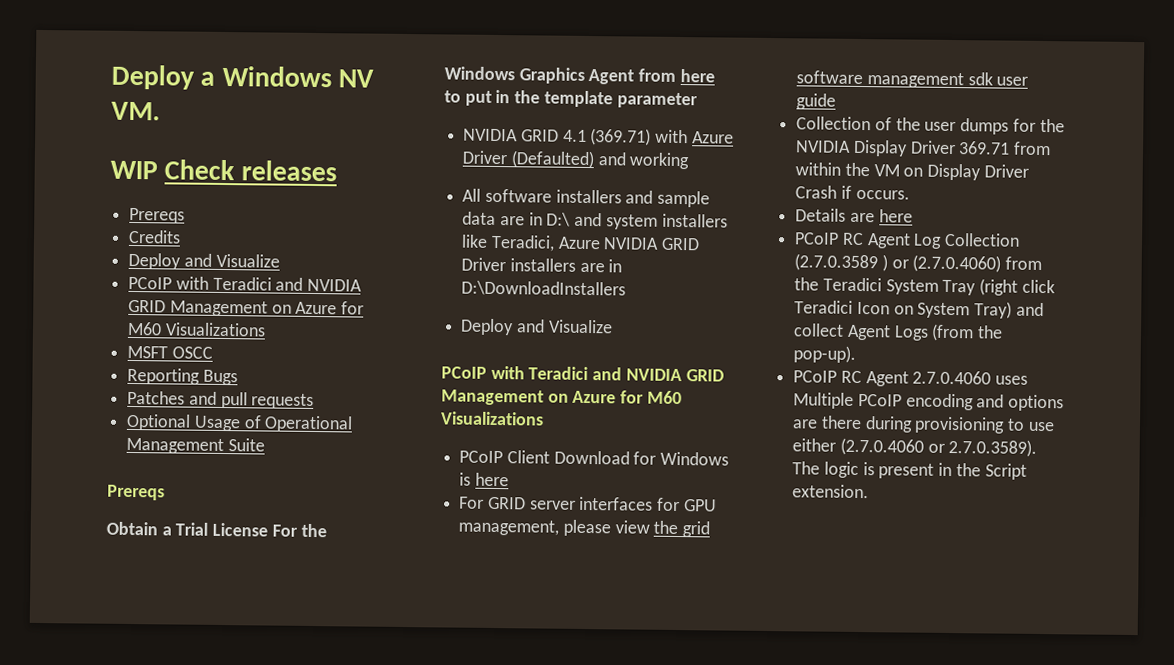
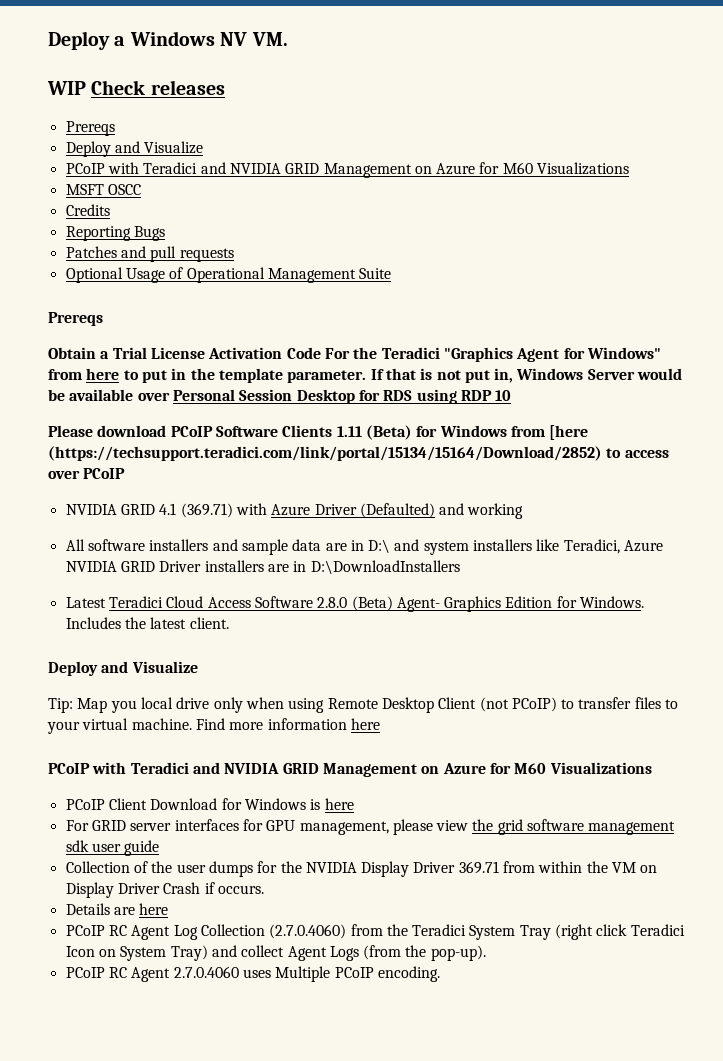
[128,229,182,244] // Credits -> (115, 128) none
(213, 352) none -> [65,204,110,216] // Credits
[271,523,327,538] [444,66,635,85] For the Windows Graphics Agent -> [208,347,661,362] Activation Code For the Teradici "Graphics Agent for Windows"
[616,92,698,109] parameter -> [287,368,683,383] [48,389,512,404] [48,425,589,440] [48,446,669,461] [48,468,126,479] parameter. If that is not put in, Windows Server would be available over Personal Session Desktop for RDS using RDP 10 // Please download PCoIP Software Clients 1.11 (Beta) for Windows from [here (https://techsupport.teradici.com/link/portal/15134/15164/Download/2852) to access over PCoIP
[460,318,613,336] Deploy and Visualize -> [65,596,645,612] [65,617,229,629] [48,661,198,676] [48,697,679,713] [47,718,380,734] Latest Teradici Cloud Access Software 2.8.0 (Beta) Agent- Graphics Edition for Windows. Includes the latest client. // Deploy and Visualize // Tip: Map you local drive only when using Remote Desktop Client (not PCoIP) to transfer files to your virtual machine. Find more information here
[794,253,909,272] (2.7.0.3589 ) or -> (265, 930) none
[905,393,1065,412] [792,415,1055,434] [792,437,1038,457] [792,461,1027,480] [792,484,870,499] encoding and options are there during provisioning to use either (2.7.0.4060 or 2.7.0.3589). The logic is present in the Script extension. -> [377,966,440,982] encoding.

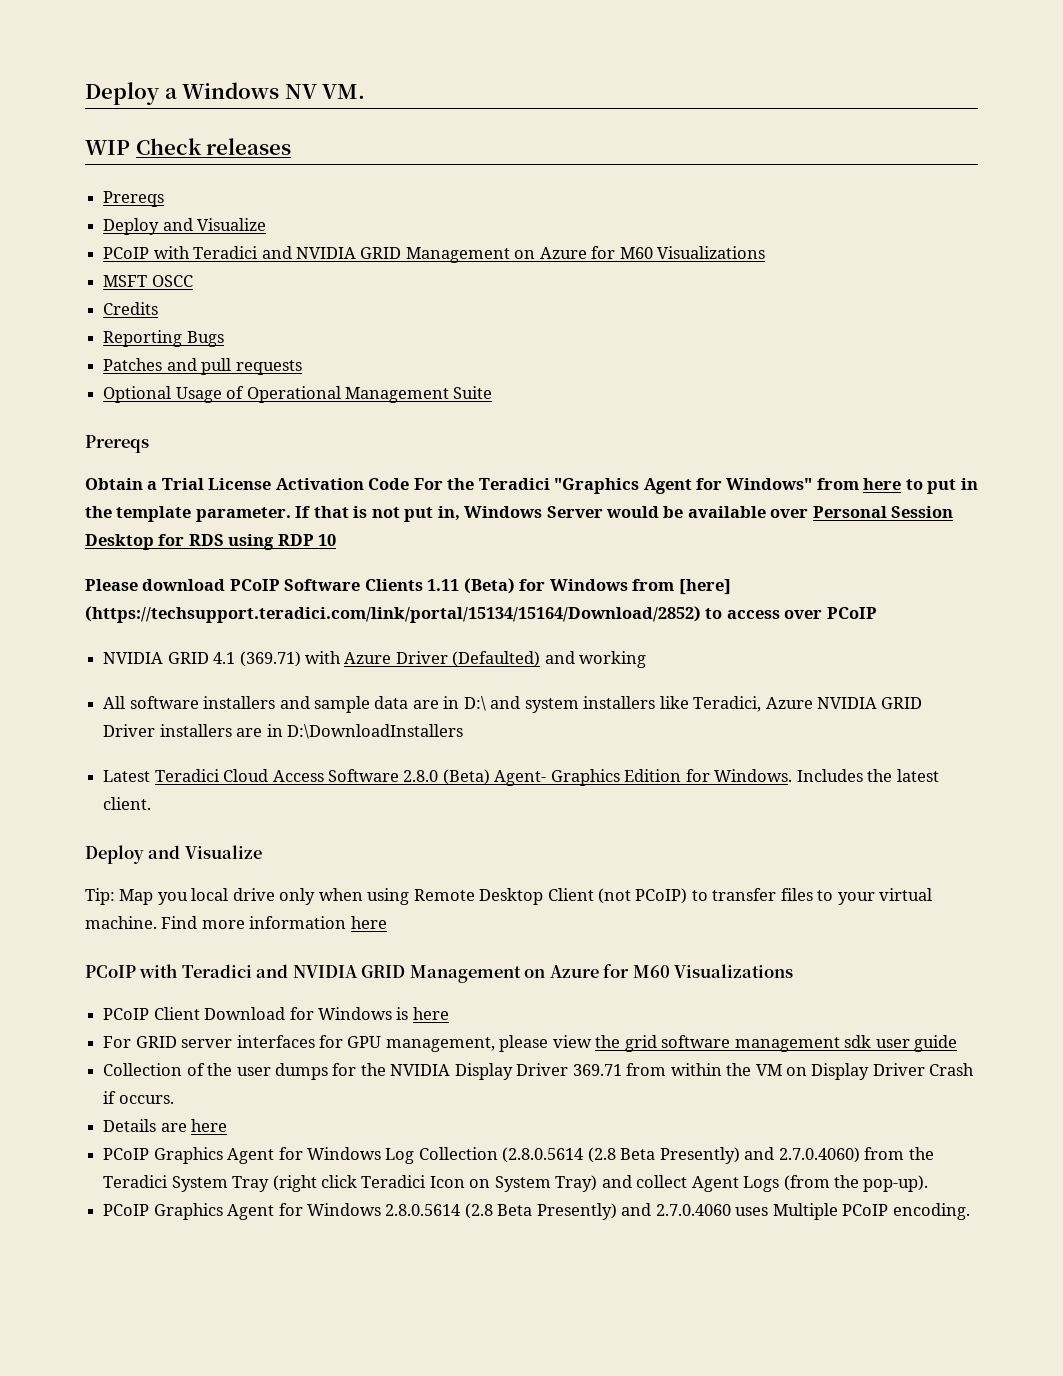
[549,425,589,440] [here -> [678,579,731,595] [here]
[108,924,347,940] RC Agent Log Collection (2.7.0.4060) -> [153,1147,860,1164] Graphics Agent for Windows Log Collection (2.8.0.5614 (2.8 Beta Presently) and 2.7.0.4060)
[108,967,171,982] RC Agent -> [153,1203,652,1220] Graphics Agent for Windows 2.8.0.5614 (2.8 Beta Presently) and

